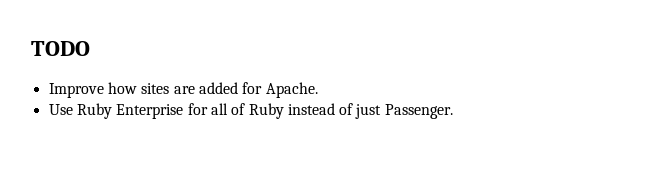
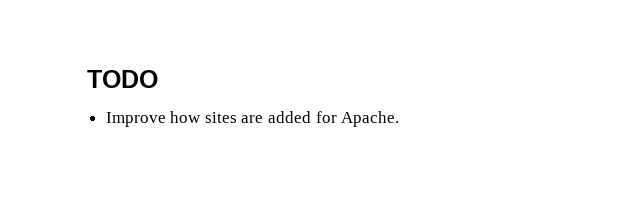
[48,103,453,119] // Use Ruby Enterprise for all of Ruby instead of just Passenger. -> (400, 119) none

